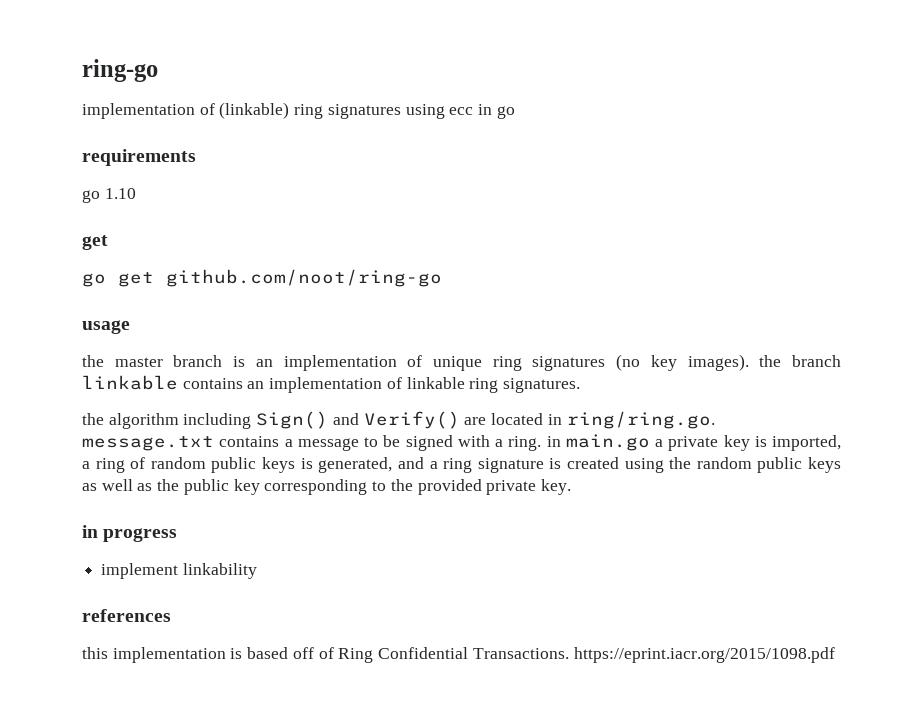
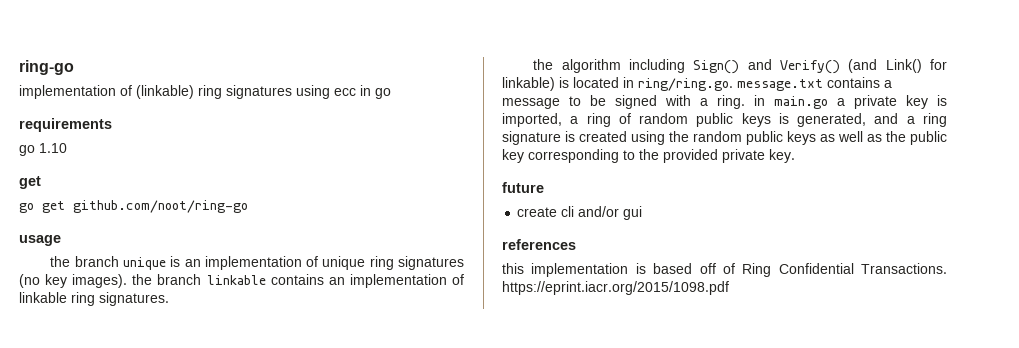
[114,355,223,367] master branch -> [74,256,166,270] branch unique
[464,417,487,425] are -> [848,59,947,73] [502,77,569,91] (and Link() for linkable) is
[82,525,178,542] [101,563,257,579] in progress // implement linkability -> [502,182,544,193] [517,206,643,220] future // create cli and/or gui

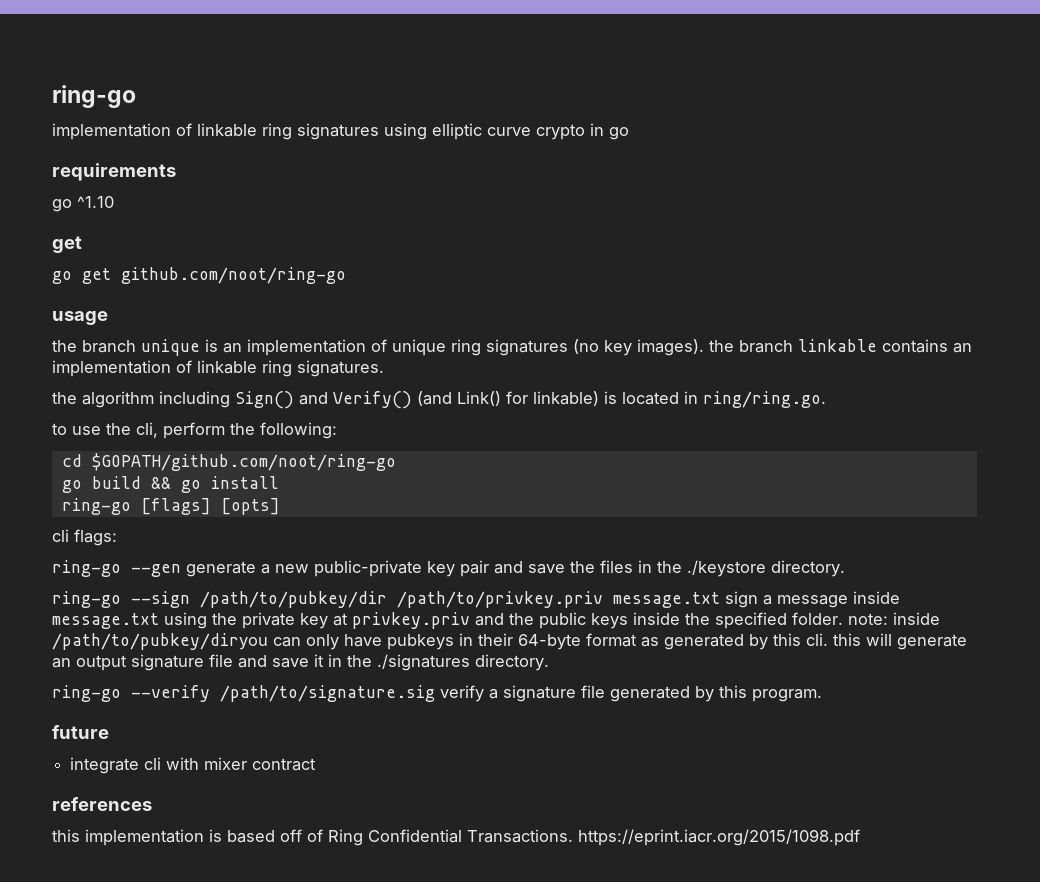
[136,85,194,99] (linkable) -> [197,123,257,137] linkable
[334,88,356,96] ecc -> [432,123,585,140] elliptic curve crypto
[39,143,67,153] 1.10 -> [77,196,114,208] ^1.10
[737,77,892,91] [502,95,947,109] [502,113,947,127] [502,131,947,145] [502,149,795,163] [502,182,544,193] [517,206,643,220] message.txt contains a message to be signed with a ring. in main.go a private key is imported, a ring of random public keys is generated, and a ring signature is created using the random public keys as well as the public key corresponding to the provided private key. // future // create cli and/or gui -> [52,422,337,439] [61,453,396,471] [61,476,279,493] [61,498,280,515] [52,529,117,546] [52,560,845,577] [52,591,900,608] [52,612,940,629] [52,633,967,650] [52,654,549,671] [52,685,822,702] [52,725,109,739] [70,757,317,774] // to use the cli, perform the following: // cd $GOPATH/github.com/noot/ring-go // go build && go install // ring-go [flags] [opts] // cli flags: // ring-go --gen generate a new public-private key pair and save the files in the ./keystore directory. // ring-go --sign /path/to/pubkey/dir /path/to/privkey.priv message.txt sign a message inside message.txt using the private key at privkey.priv and the public keys inside the specified folder. note: inside /path/to/pubkey/diryou can only have pubkeys in their 64-byte format as generated by this cli. this will generate an output signature file and save it in the ./signatures directory. // ring-go --verify /path/to/signature.sig verify a signature file generated by this program. // future // integrate cli with mixer contract

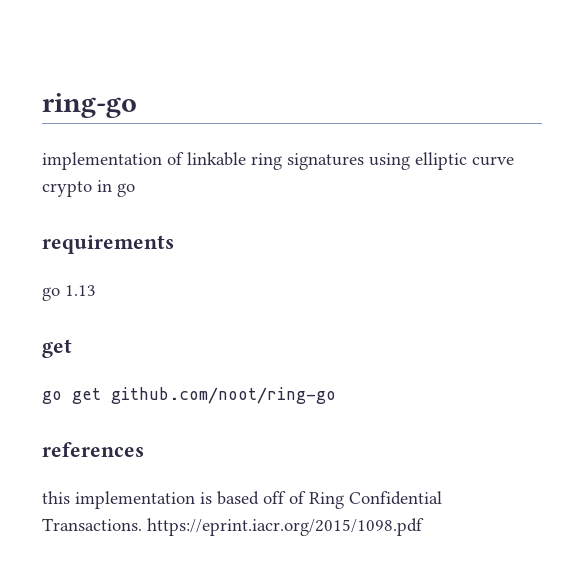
[77,196,114,208] ^1.10 -> [65,285,96,296] 1.13
[52,311,108,325] [52,339,972,356] [52,360,384,377] [52,391,826,409] [52,422,337,439] [61,453,396,471] [61,476,279,493] [61,498,280,515] [52,529,117,546] [52,560,845,577] [52,591,900,608] [52,612,940,629] [52,633,967,650] [52,654,549,671] [52,685,822,702] [52,725,109,739] [70,757,317,774] // usage // the branch unique is an implementation of unique ring signatures (no key images). the branch linkable contains an implementation of linkable ring signatures. // the algorithm including Sign() and Verify() (and Link() for linkable) is located in ring/ring.go. // to use the cli, perform the following: // cd $GOPATH/github.com/noot/ring-go // go build && go install // ring-go [flags] [opts] // cli flags: // ring-go --gen generate a new public-private key pair and save the files in the ./keystore directory. // ring-go --sign /path/to/pubkey/dir /path/to/privkey.priv message.txt sign a message inside message.txt using the private key at privkey.priv and the public keys inside the specified folder. note: inside /path/to/pubkey/diryou can only have pubkeys in their 64-byte format as generated by this cli. this will generate an output signature file and save it in the ./signatures directory. // ring-go --verify /path/to/signature.sig verify a signature file generated by this program. // future // integrate cli with mixer contract -> (336, 395) none

